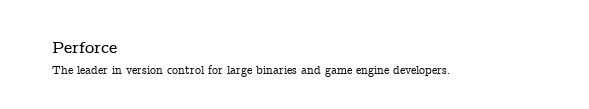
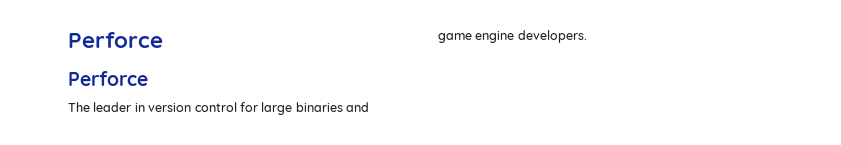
[52,42,117,53] Perforce -> [68,32,163,48] [68,71,148,86] Perforce // Perforce

